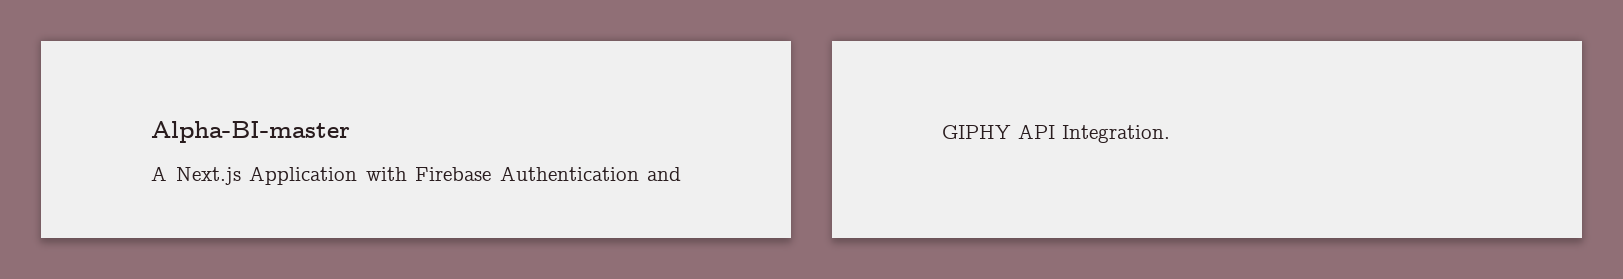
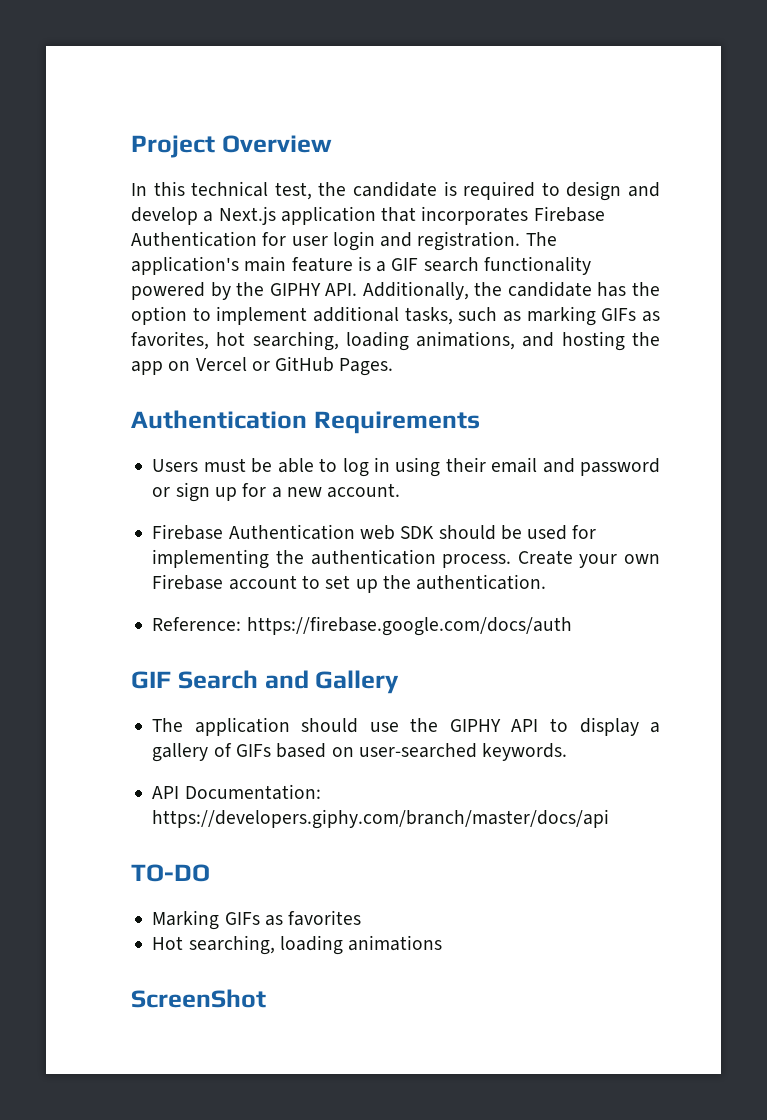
[151,121,350,143] [151,166,681,185] [942,124,1170,143] Alpha-BI-master // A Next.js Application with Firebase Authentication and GIPHY API Integration. -> [131,135,332,158] [131,181,661,201] [131,206,605,225] [131,231,557,251] [131,256,591,275] [131,281,660,300] [131,306,661,326] [131,331,660,351] [131,356,394,376] [131,410,480,434] [152,457,660,477] [152,482,401,502] [152,524,597,540] [152,549,661,569] [152,574,547,593] [152,616,572,636] [131,670,400,694] [152,717,660,736] [152,743,568,762] [152,784,321,800] [152,809,610,829] [131,864,210,882] [152,910,362,930] [152,935,443,955] [131,989,266,1008] Project Overview // In this technical test, the candidate is required to design and develop a Next.js application that incorporates Firebase Authentication for user login and registration. The application's main feature is a GIF search functionality powered by the GIPHY API. Additionally, the candidate has the option to implement additional tasks, such as marking GIFs as favorites, hot searching, loading animations, and hosting the app on Vercel or GitHub Pages. // Authentication Requirements // Users must be able to log in using their email and password or sign up for a new account. // Firebase Authentication web SDK should be used for implementing the authentication process. Create your own Firebase account to set up the authentication. // Reference: https://firebase.google.com/docs/auth // GIF Search and Gallery // The application should use the GIPHY API to display a gallery of GIFs based on user-searched keywords. // API Documentation: https://developers.giphy.com/branch/master/docs/api // TO-DO // Marking GIFs as favorites // Hot searching, loading animations // ScreenShot

